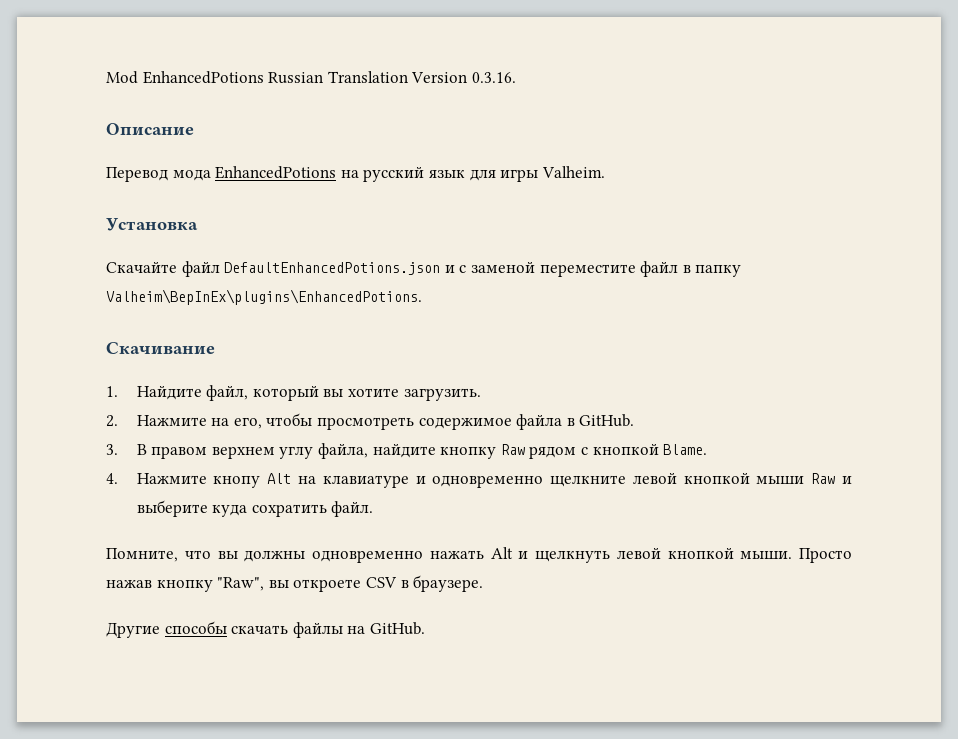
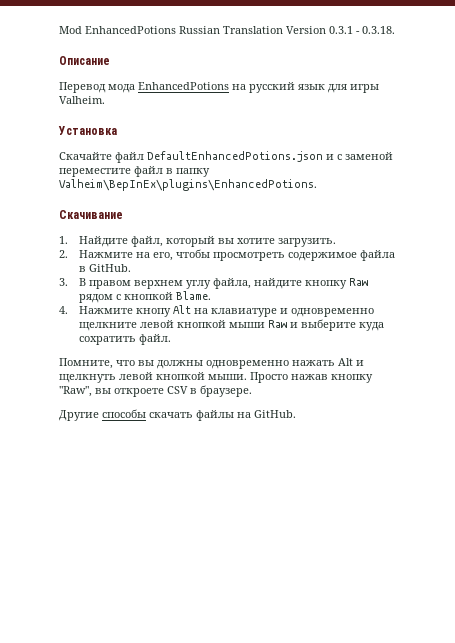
[471,72,516,83] 0.3.16. -> [329,26,395,34] 0.3.1 - 0.3.18.

